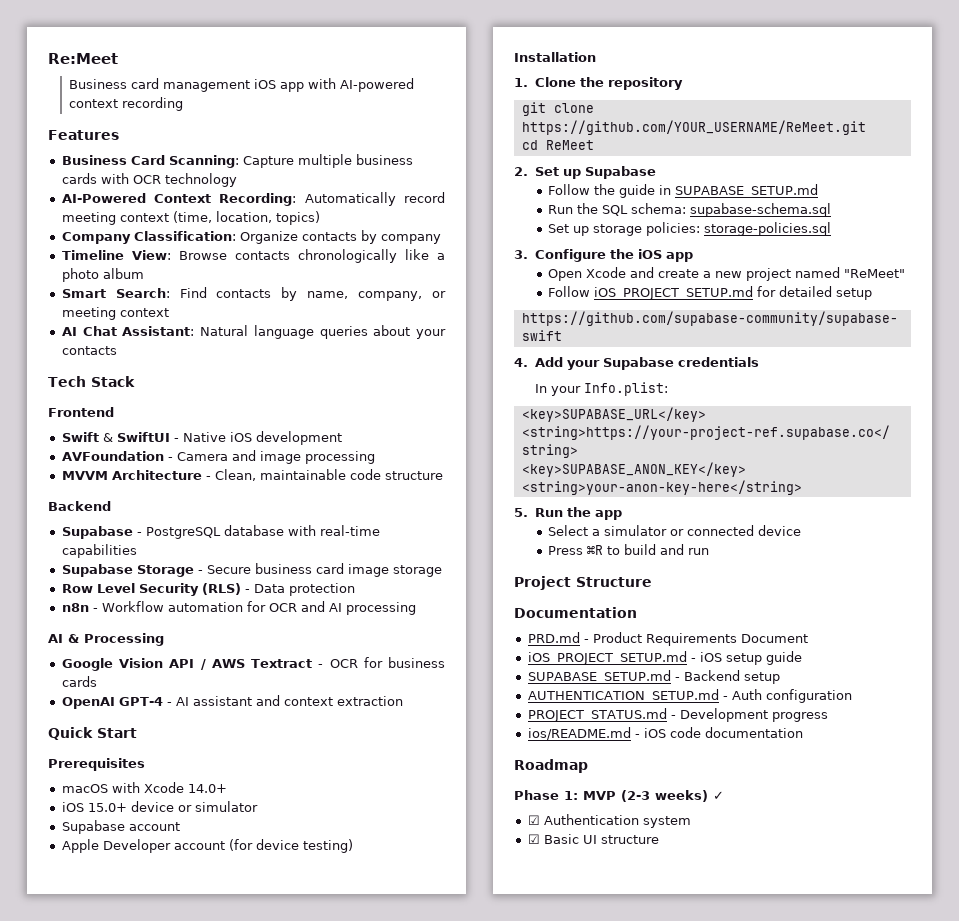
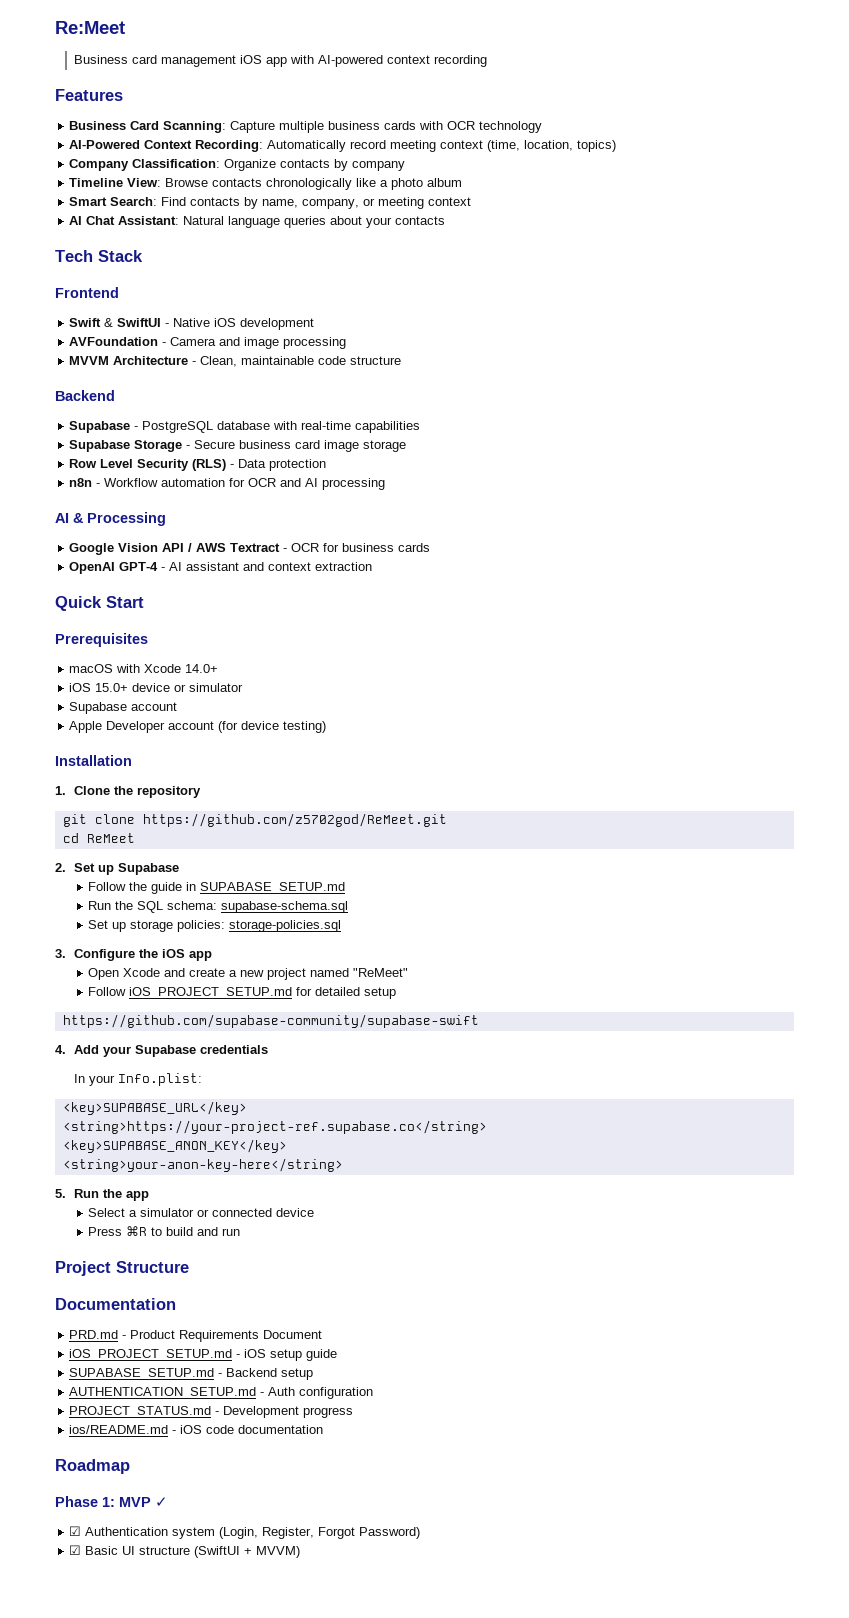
[521,120,866,135] https://github.com/YOUR_USERNAME/ReMeet.git -> [142,813,447,827] https://github.com/z5702god/ReMeet.git
[621,790,708,802] (2-3 weeks) -> (151, 1502) none
(691, 822) none -> [219,1527,421,1539] (Login, Register, Forgot Password)
(659, 839) none -> [194,1546,301,1558] (SwiftUI + MVVM)

